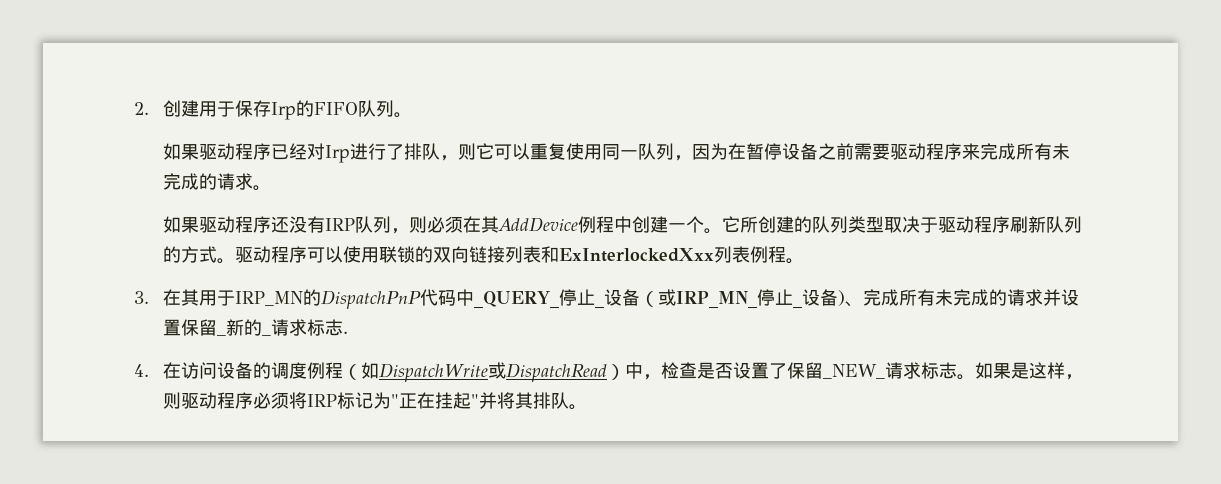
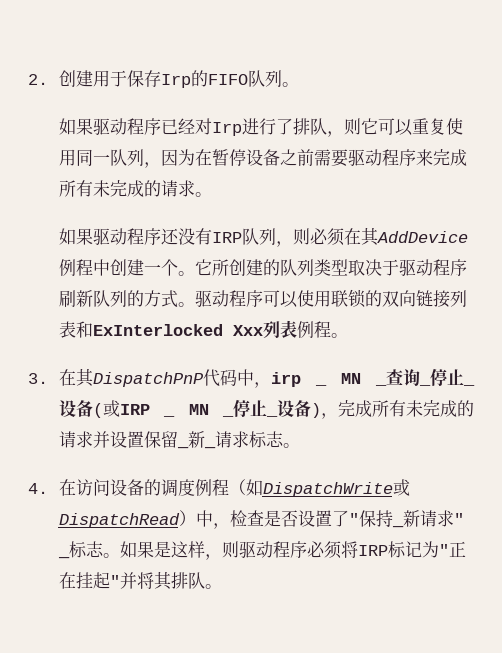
[559,248,715,262] ExInterlockedXxx -> [92,324,263,336] ExInterlocked Xxx
[199,289,758,309] 用于IRP_MN的DispatchPnP代码中_QUERY_停止_设备（或IRP_MN_ -> [92,369,327,388] [340,373,361,384] [374,368,475,386] [58,400,150,418] [162,415,175,417] [188,404,209,415] [221,415,234,417] DispatchPnP代码中，irp _ MN _查询_停止_设备(或IRP _ MN _
[845,301,864,307] 、 -> [321,413,338,419] ，
[244,319,263,336] 的 -> (205, 439) none
[343,331,349,334] . -> [282,443,300,448] 。
[787,362,922,379] 保留_NEW_请求 -> [348,510,464,528] [57,556,70,559] "保持_新请求" _

